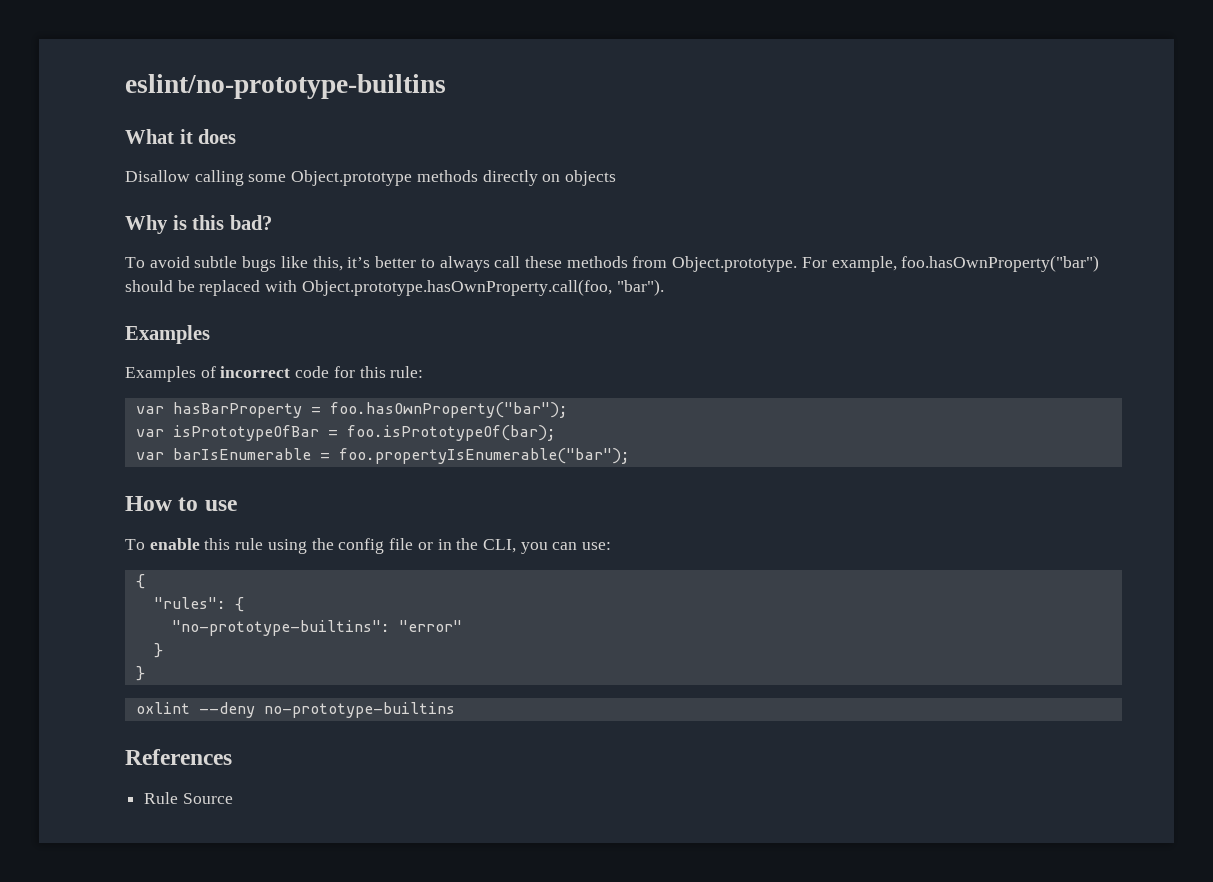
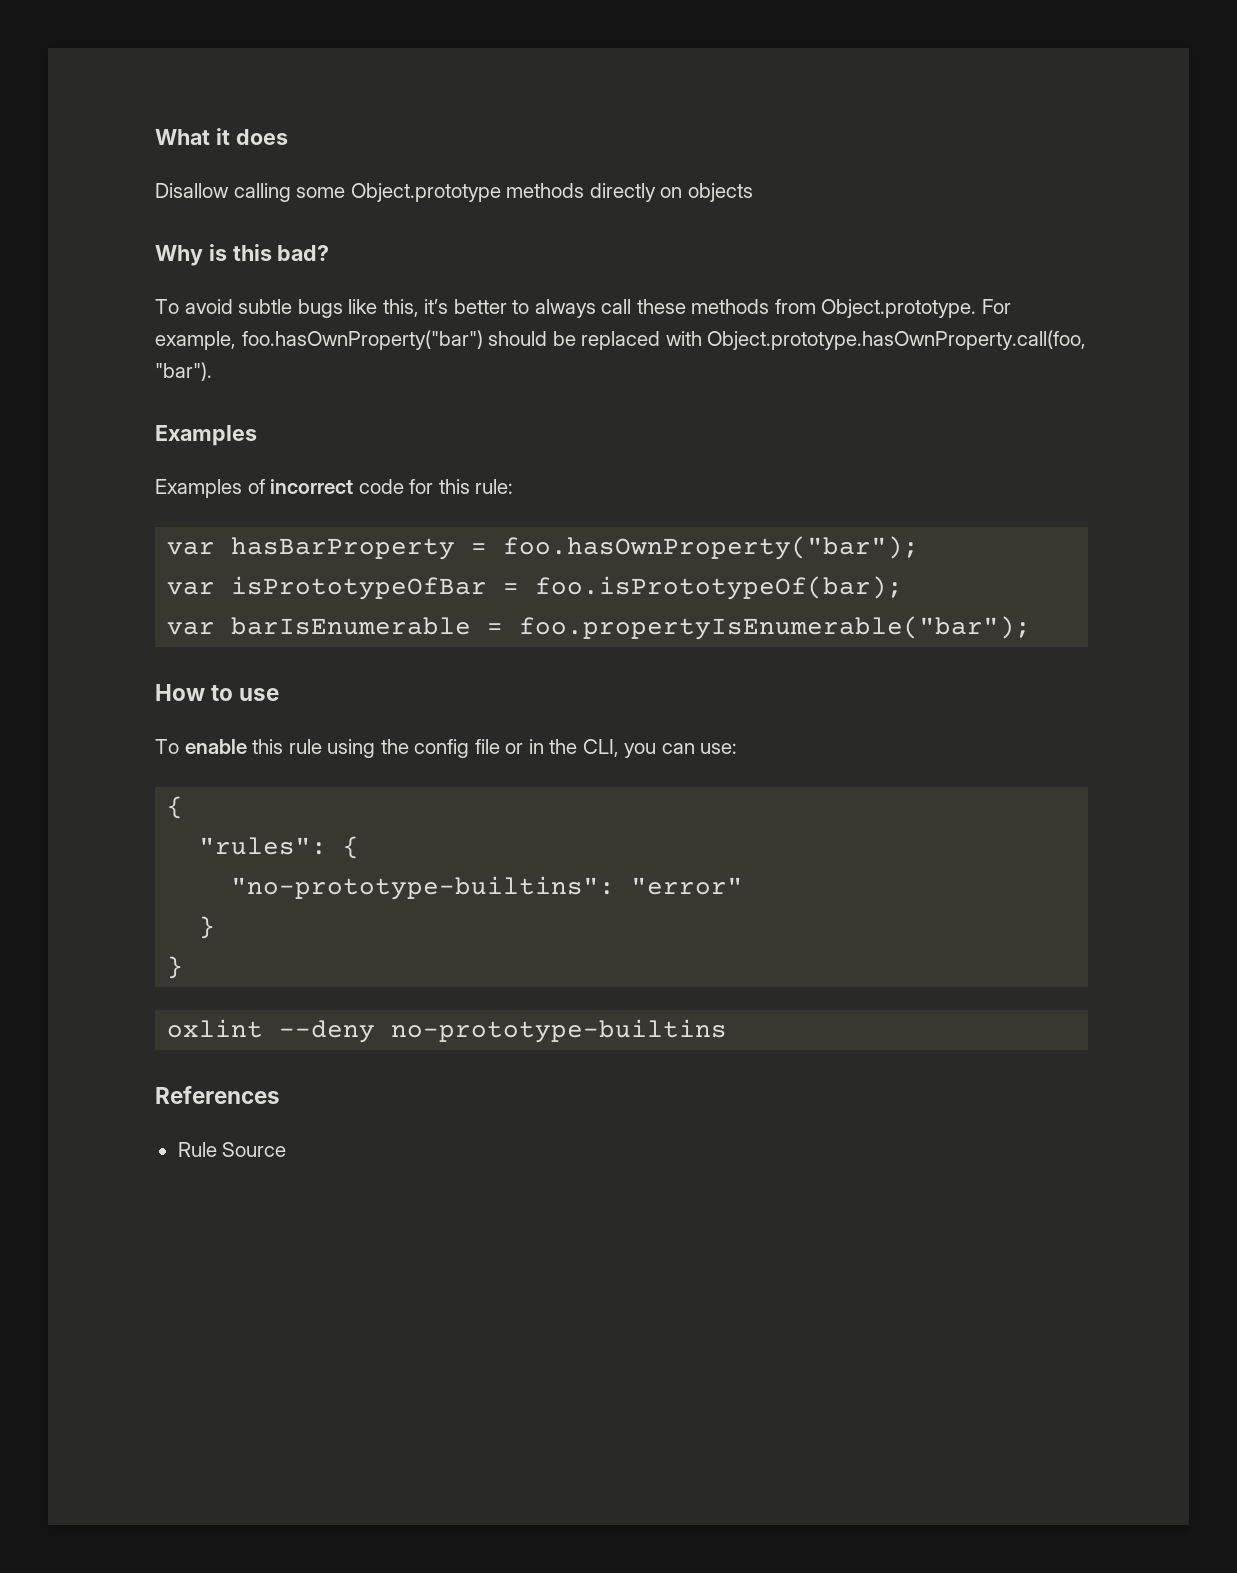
[125,74,446,99] eslint/no-prototype-builtins // -> (155, 137) none

